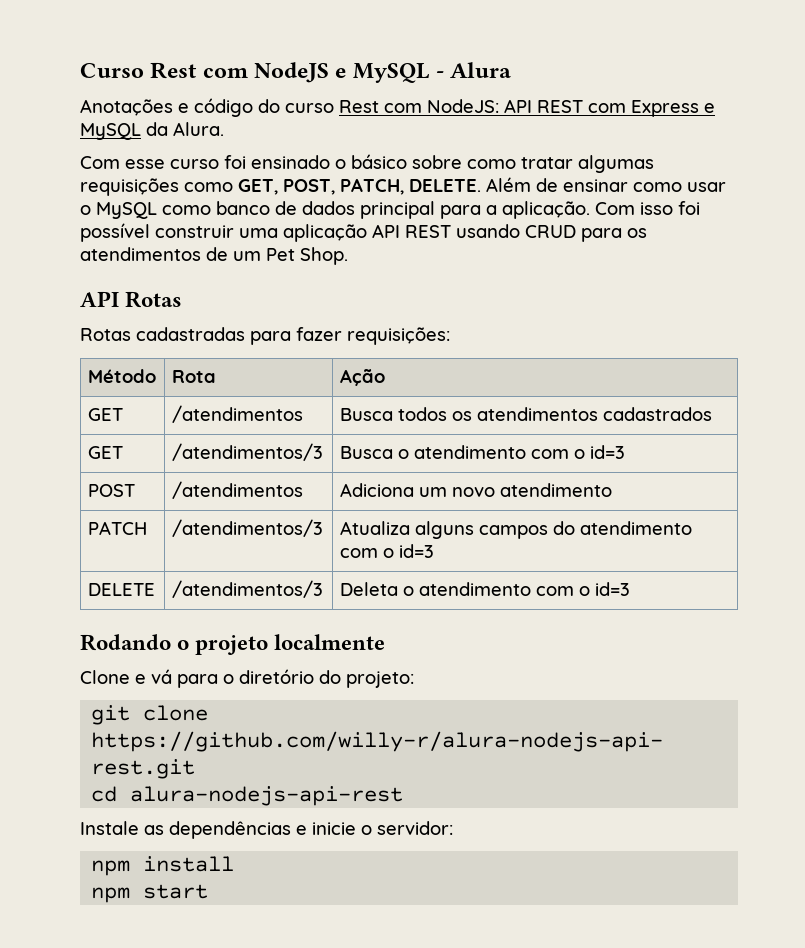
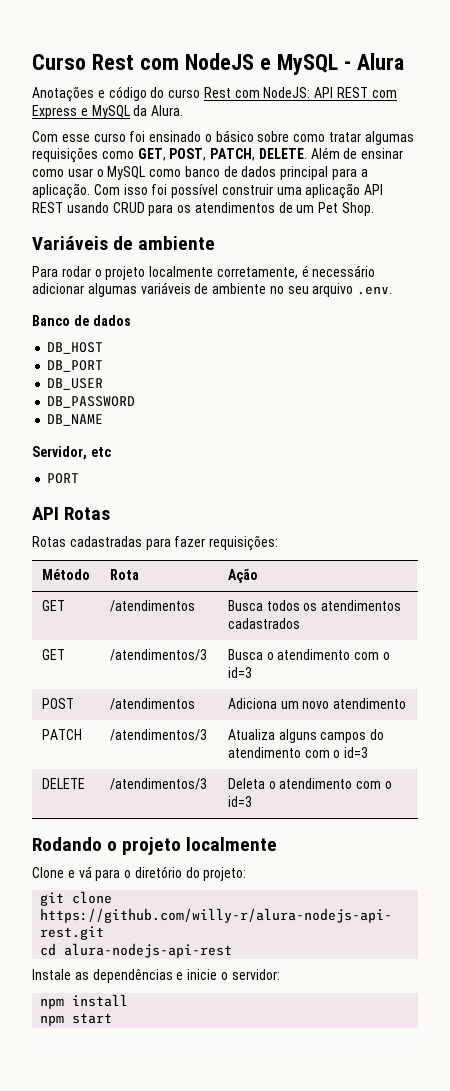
(348, 256) none -> [32,236,216,250] [32,265,376,280] [32,282,393,297] [32,315,131,326] [47,342,104,354] [47,360,104,372] [47,378,104,390] [47,396,136,408] [47,414,104,426] [32,446,111,460] [47,473,80,484] // Variáveis de ambiente // Para rodar o projeto localmente corretamente, é necessário adicionar algumas variáveis de ambiente no seu arquivo .env. // Banco de dados // DB_HOST // DB_PORT // DB_USER // DB_PASSWORD // DB_NAME // Servidor, etc // PORT

